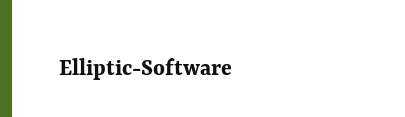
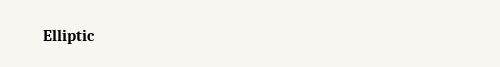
[59,58,232,80] Elliptic-Software -> [43,29,95,44] Elliptic

